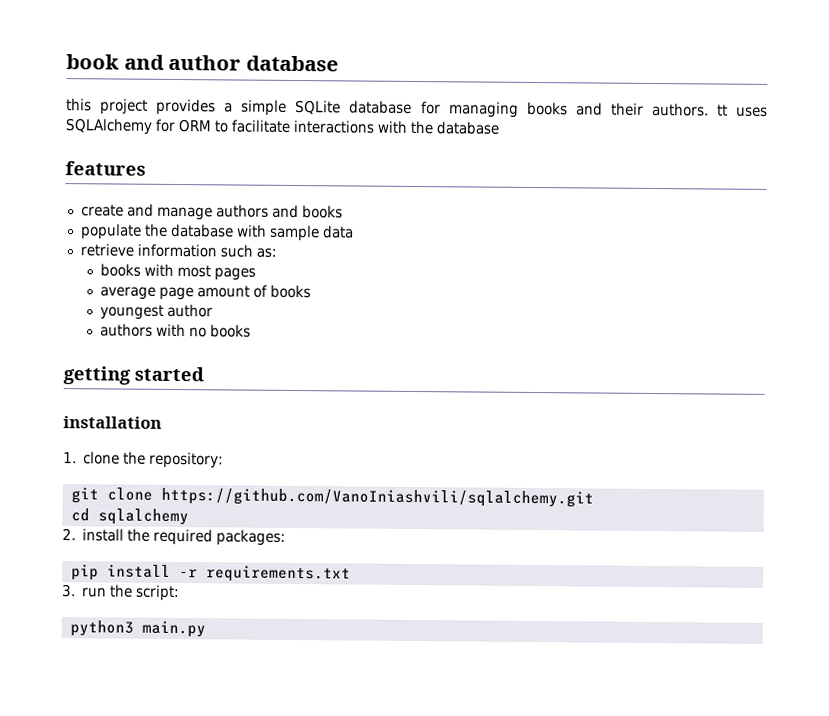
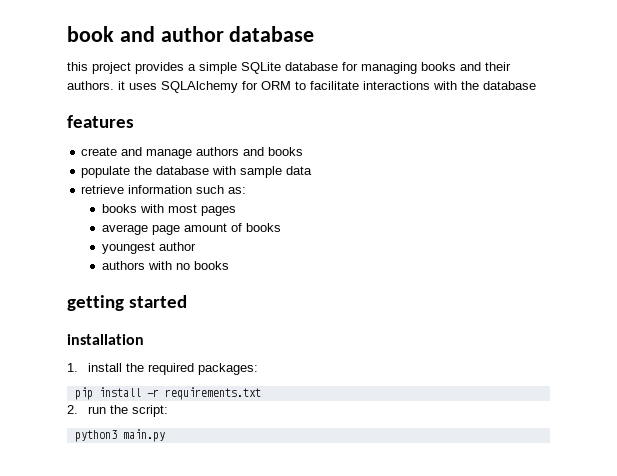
[716,104,728,116] tt -> [118,81,125,90] it
[83,451,225,469] [70,487,594,508] [70,508,189,526] [62,528,76,541] clone the repository: // git clone https://github.com/VanoIniashvili/sqlalchemy.git // cd sqlalchemy // 2. -> (78, 367) none
[61,584,76,598] 3. -> [67,405,78,414] 2.

